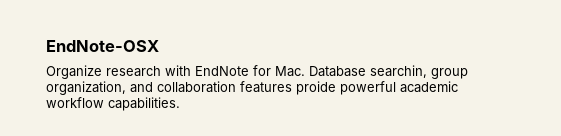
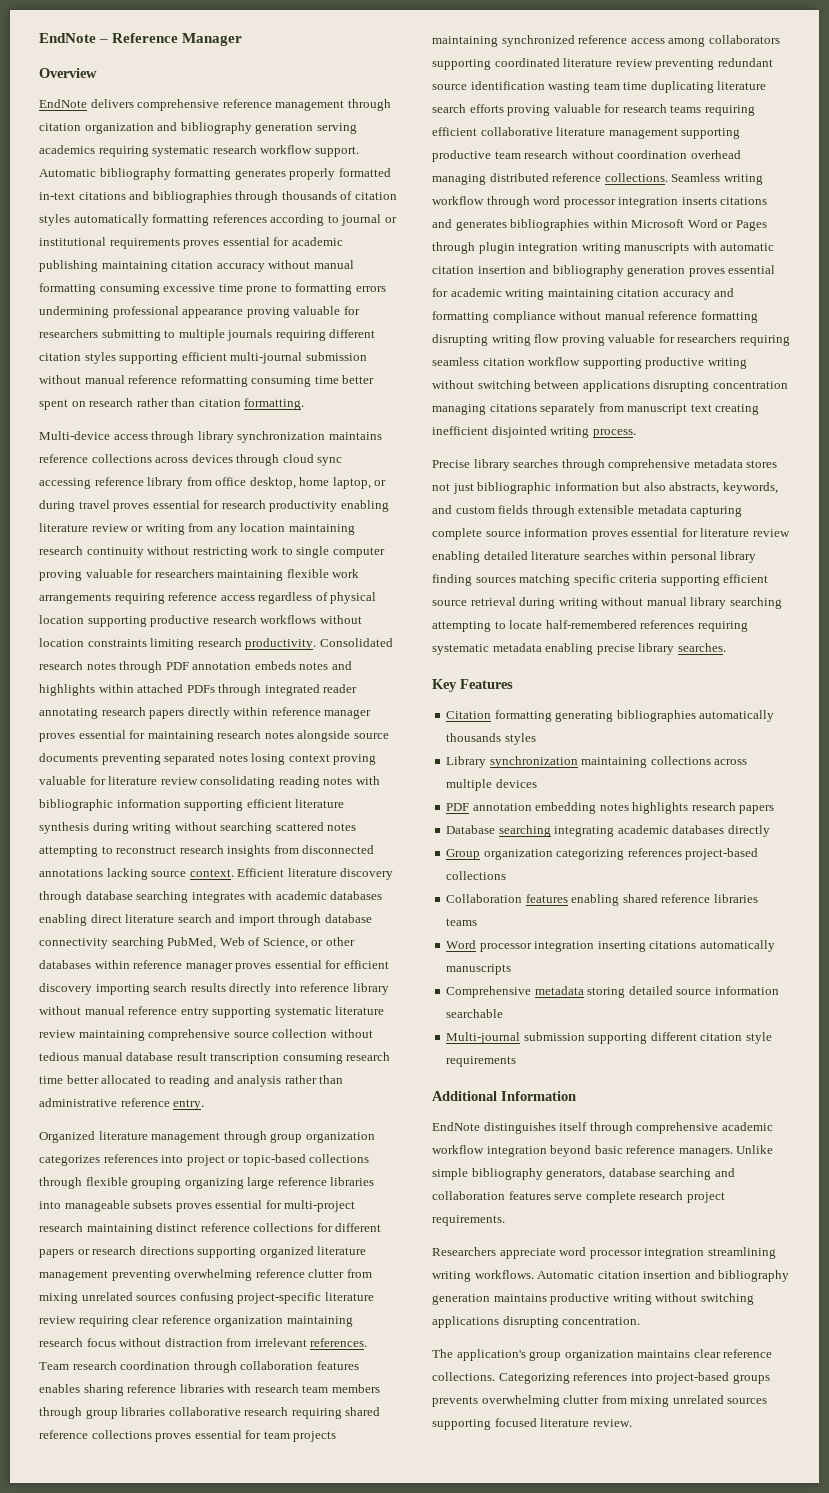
[46,40,159,52] [46,65,468,79] [46,81,458,95] [46,97,180,111] EndNote-OSX // Organize research with EndNote for Mac. Database searchin, group organization, and collaboration features proide powerful academic workflow capabilities. -> [39,33,243,46] [39,68,97,78] [39,99,391,111] [39,122,357,134] [39,145,359,157] [39,168,391,180] [39,191,397,203] [39,214,397,226] [39,237,343,249] [39,260,354,272] [39,283,386,295] [39,306,360,318] [39,329,376,341] [39,352,367,364] [39,375,375,387] [39,398,305,410] [39,431,382,443] [39,454,343,466] [39,477,387,489] [39,500,389,512] [39,523,355,535] [39,546,385,558] [39,569,360,581] [39,592,377,604] [39,615,362,627] [39,638,393,650] [39,661,352,673] [39,684,358,696] [39,707,372,719] [39,730,389,742] [39,753,377,765] [39,776,380,788] [39,799,345,811] [39,822,357,834] [39,845,375,857] [39,868,394,880] [39,891,383,903] [39,914,372,926] [39,937,355,949] [39,960,389,972] [39,983,389,995] [39,1006,385,1018] [39,1029,373,1041] [39,1052,391,1064] [39,1075,344,1087] [39,1098,205,1110] [39,1131,375,1143] [39,1154,370,1166] [39,1177,375,1189] [39,1200,356,1212] [39,1223,382,1235] [39,1246,367,1258] [39,1269,372,1281] [39,1292,374,1304] [39,1315,353,1327] [39,1338,368,1347] [39,1361,359,1373] [39,1384,380,1396] [39,1407,381,1419] [39,1430,337,1442] [432,35,780,47] [432,58,773,70] [432,81,767,93] [432,104,755,116] [432,127,741,139] [432,150,741,162] [432,173,763,185] [432,196,768,208] [432,219,767,231] [432,242,775,254] [432,265,776,277] [432,288,735,300] [432,311,758,323] [432,334,790,346] [432,357,747,369] [432,380,788,392] [432,403,760,415] [432,426,636,438] [432,459,778,471] [432,482,778,494] [432,505,743,517] [432,528,790,540] [432,551,757,563] [432,574,769,586] [432,597,782,609] [432,620,748,632] [432,643,726,655] [432,679,513,692] [446,710,775,722] [446,733,536,745] [446,756,748,768] [446,779,537,791] [446,802,775,814] [446,825,770,837] [446,848,759,860] [446,871,507,880] [446,894,758,906] [446,918,478,926] [446,940,775,952] [446,964,512,975] [446,986,779,998] [446,1009,504,1018] [446,1032,772,1044] [446,1056,517,1067] [432,1091,576,1101] [432,1122,773,1134] [432,1145,774,1157] [432,1168,735,1180] [432,1191,725,1203] [432,1215,505,1226] [432,1247,776,1259] [432,1270,790,1282] [432,1293,754,1305] [432,1316,641,1328] [432,1349,773,1361] [432,1372,770,1384] [432,1395,768,1407] [432,1418,632,1430] EndNote – Reference Manager // Overview // EndNote delivers comprehensive reference management through citation organization and bibliography generation serving academics requiring systematic research workflow support. Automatic bibliography formatting generates properly formatted in-text citations and bibliographies through thousands of citation styles automatically formatting references according to journal or institutional requirements proves essential for academic publishing maintaining citation accuracy without manual formatting consuming excessive time prone to formatting errors undermining professional appearance proving valuable for researchers submitting to multiple journals requiring different citation styles supporting efficient multi-journal submission without manual reference reformatting consuming time better spent on research rather than citation formatting. // Multi-device access through library synchronization maintains reference collections across devices through cloud sync accessing reference library from office desktop, home laptop, or during travel proves essential for research productivity enabling literature review or writing from any location maintaining research continuity without restricting work to single computer proving valuable for researchers maintaining flexible work arrangements requiring reference access regardless of physical location supporting productive research workflows without location constraints limiting research productivity. Consolidated research notes through PDF annotation embeds notes and highlights within attached PDFs through integrated reader annotating research papers directly within reference manager proves essential for maintaining research notes alongside source documents preventing separated notes losing context proving valuable for literature review consolidating reading notes with bibliographic information supporting efficient literature synthesis during writing without searching scattered notes attempting to reconstruct research insights from disconnected annotations lacking source context. Efficient literature discovery through database searching integrates with academic databases enabling direct literature search and import through database connectivity searching PubMed, Web of Science, or other databases within reference manager proves essential for efficient discovery importing search results directly into reference library without manual reference entry supporting systematic literature review maintaining comprehensive source collection without tedious manual database result transcription consuming research time better allocated to reading and analysis rather than administrative reference entry. // Organized literature management through group organization categorizes references into project or topic-based collections through flexible grouping organizing large reference libraries into manageable subsets proves essential for multi-project research maintaining distinct reference collections for different papers or research directions supporting organized literature management preventing overwhelming reference clutter from mixing unrelated sources confusing project-specific literature review requiring clear reference organization maintaining research focus without distraction from irrelevant references. Team research coordination through collaboration features enables sharing reference libraries with research team members through group libraries collaborative research requiring shared reference collections proves essential for team projects maintaining synchronized reference access among collaborators supporting coordinated literature review preventing redundant source identification wasting team time duplicating literature search efforts proving valuable for research teams requiring efficient collaborative literature management supporting productive team research without coordination overhead managing distributed reference collections. Seamless writing workflow through word processor integration inserts citations and generates bibliographies within Microsoft Word or Pages through plugin integration writing manuscripts with automatic citation insertion and bibliography generation proves essential for academic writing maintaining citation accuracy and formatting compliance without manual reference formatting disrupting writing flow proving valuable for researchers requiring seamless citation workflow supporting productive writing without switching between applications disrupting concentration managing citations separately from manuscript text creating inefficient disjointed writing process. // Precise library searches through comprehensive metadata stores not just bibliographic information but also abstracts, keywords, and custom fields through extensible metadata capturing complete source information proves essential for literature review enabling detailed literature searches within personal library finding sources matching specific criteria supporting efficient source retrieval during writing without manual library searching attempting to locate half-remembered references requiring systematic metadata enabling precise library searches. // Key Features // Citation formatting generating bibliographies automatically thousands styles // Library synchronization maintaining collections across multiple devices // PDF annotation embedding notes highlights research papers // Database searching integrating academic databases directly // Group organization categorizing references project-based collections // Collaboration features enabling shared reference libraries teams // Word processor integration inserting citations automatically manuscripts // Comprehensive metadata storing detailed source information searchable // Multi-journal submission supporting different citation style requirements // Additional Information // EndNote distinguishes itself through comprehensive academic workflow integration beyond basic reference managers. Unlike simple bibliography generators, database searching and collaboration features serve complete research project requirements. // Researchers appreciate word processor integration streamlining writing workflows. Automatic citation insertion and bibliography generation maintains productive writing without switching applications disrupting concentration. // The application's group organization maintains clear reference collections. Categorizing references into project-based groups prevents overwhelming clutter from mixing unrelated sources supporting focused literature review.

